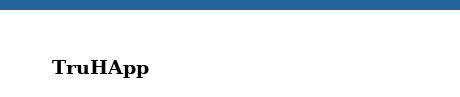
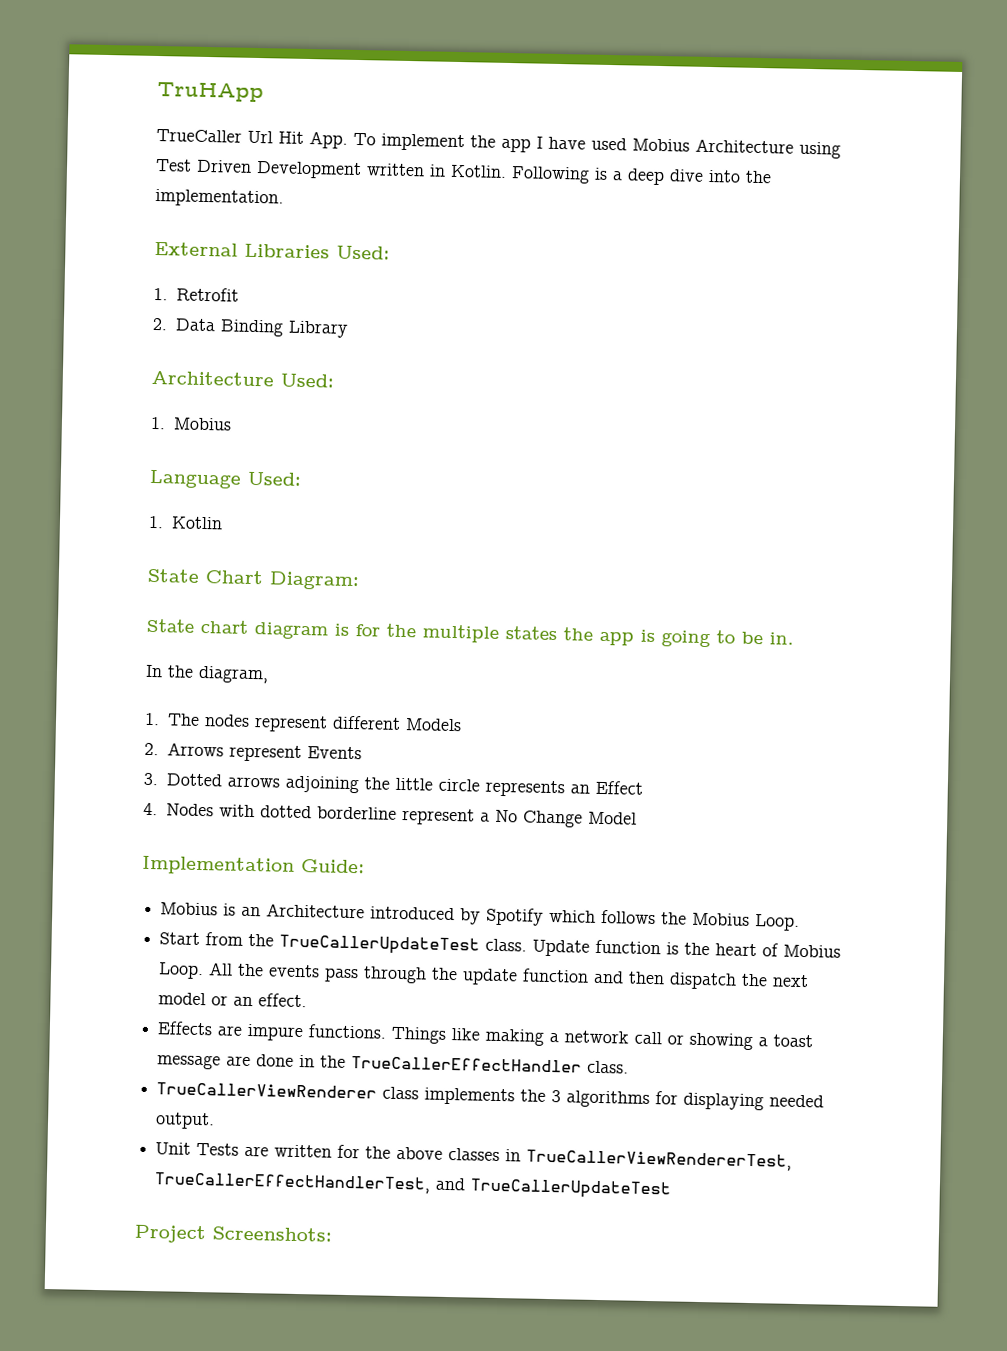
(149, 69) none -> [156,128,841,159] [155,158,772,186] [155,188,284,208] [154,241,390,260] [153,287,240,302] [152,317,350,338] [151,370,334,388] [150,416,233,431] [149,469,301,489] [148,515,224,530] [147,568,360,591] [146,618,794,648] [145,664,269,684] [144,712,463,733] [144,742,363,763] [143,772,644,798] [143,802,638,828] [142,855,365,876] [160,902,801,931] [159,932,842,958] [158,962,810,990] [158,992,308,1008] [157,1021,814,1051] [157,1054,630,1074] [156,1082,825,1111] [155,1112,216,1130] [155,1142,793,1171] [154,1172,672,1200] [134,1224,332,1244] // TrueCaller Url Hit App. To implement the app I have used Mobius Architecture using Test Driven Development written in Kotlin. Following is a deep dive into the implementation. // External Libraries Used: // 1. Retrofit // 2. Data Binding Library // Architecture Used: // 1. Mobius // Language Used: // 1. Kotlin // State Chart Diagram: // State chart diagram is for the multiple states the app is going to be in. // In the diagram, // 1. The nodes represent different Models // 2. Arrows represent Events // 3. Dotted arrows adjoining the little circle represents an Effect // 4. Nodes with dotted borderline represent a No Change Model // Implementation Guide: // Mobius is an Architecture introduced by Spotify which follows the Mobius Loop. // Start from the TrueCallerUpdateTest class. Update function is the heart of Mobius Loop. All the events pass through the update function and then dispatch the next model or an effect. // Effects are impure functions. Things like making a network call or showing a toast message are done in the TrueCallerEffectHandler class. // TrueCallerViewRenderer class implements the 3 algorithms for displaying needed output. // Unit Tests are written for the above classes in TrueCallerViewRendererTest, TrueCallerEffectHandlerTest, and TrueCallerUpdateTest // Project Screenshots:

